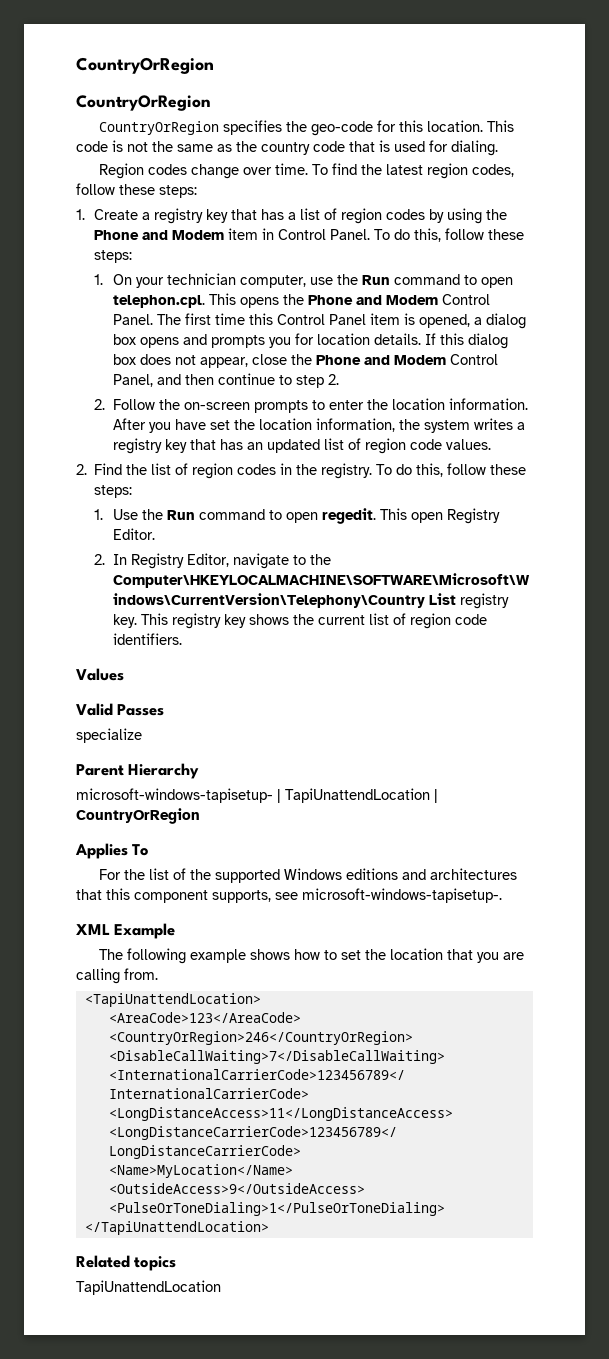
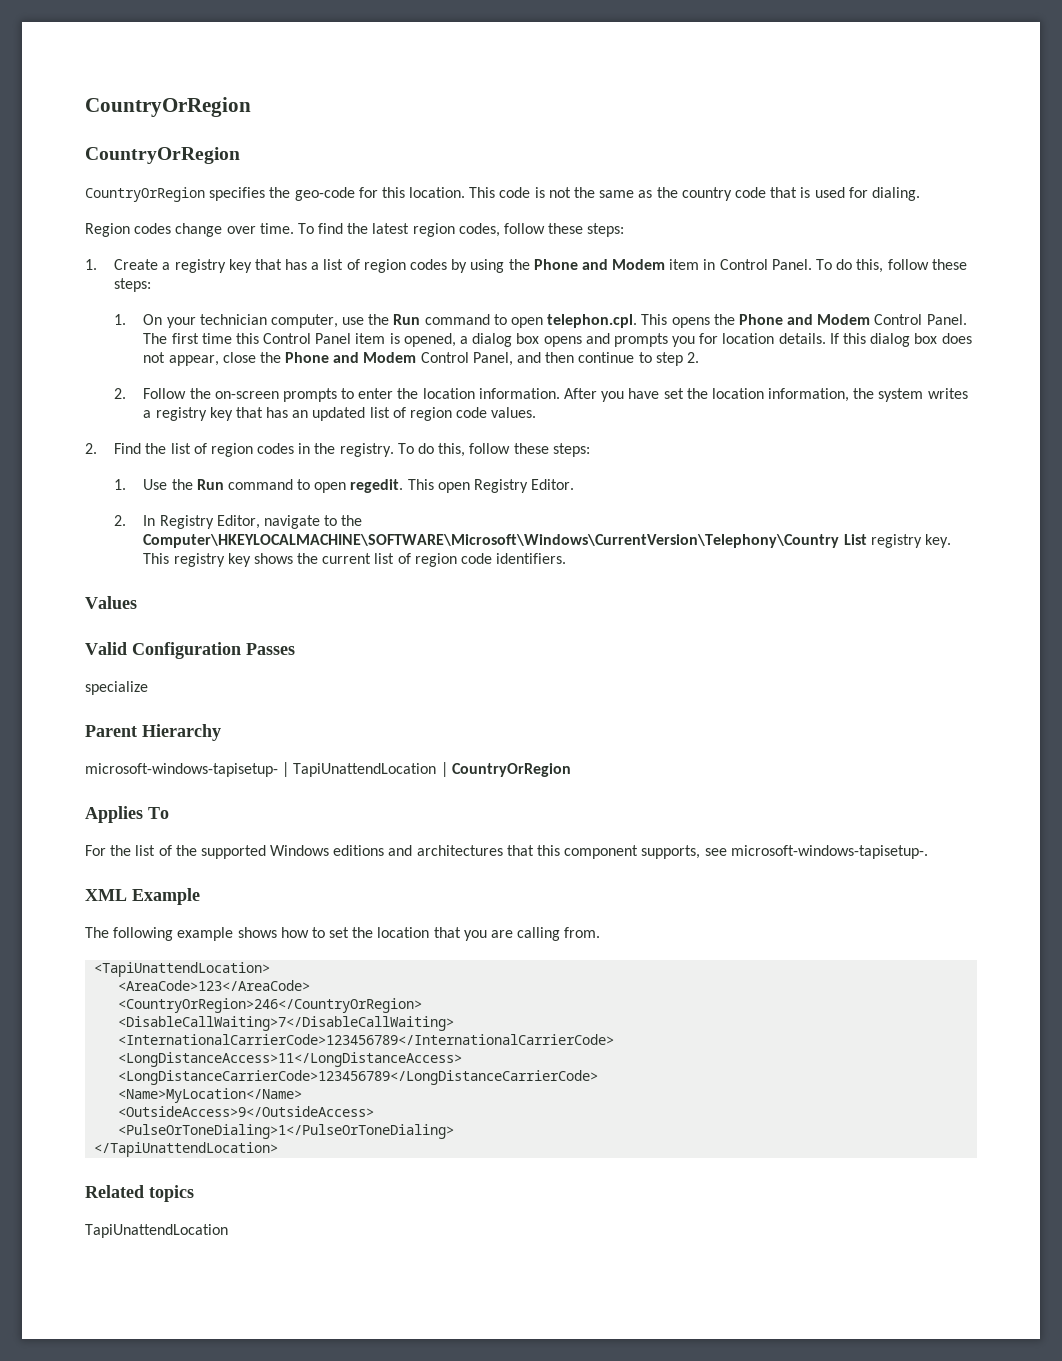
(113, 709) none -> [132,642,241,659] Configuration

